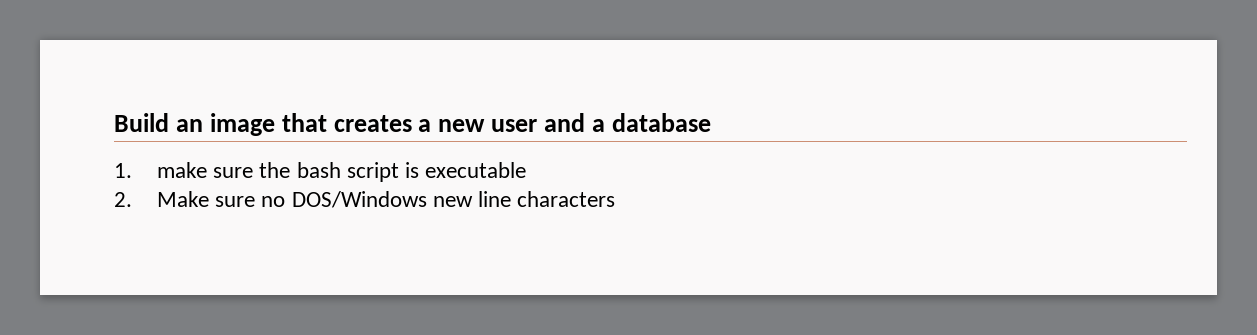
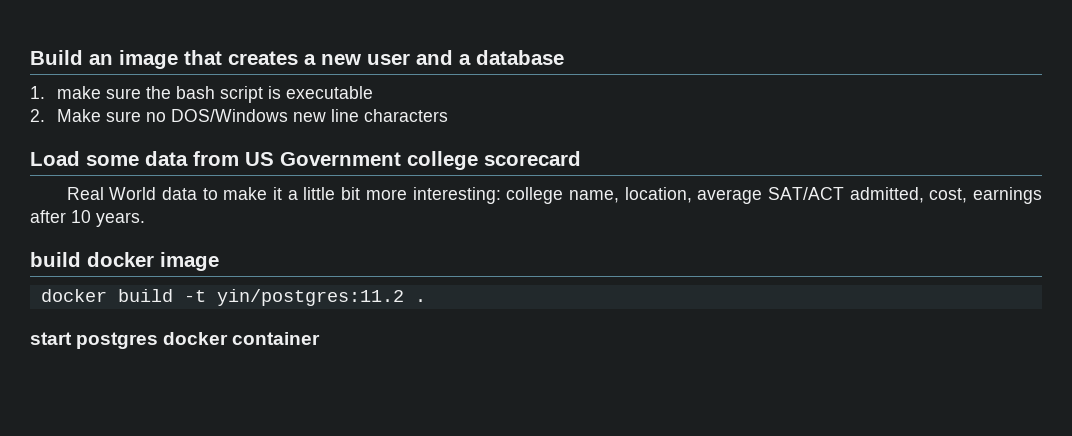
(616, 199) none -> [30,151,581,170] [66,187,1043,204] [30,210,145,227] [30,252,219,271] [40,289,426,306] [30,332,321,349] // Load some data from US Government college scorecard // Real World data to make it a little bit more interesting: college name, location, average SAT/ACT admitted, cost, earnings after 10 years. // build docker image // docker build -t yin/postgres:11.2 . // start postgres docker container

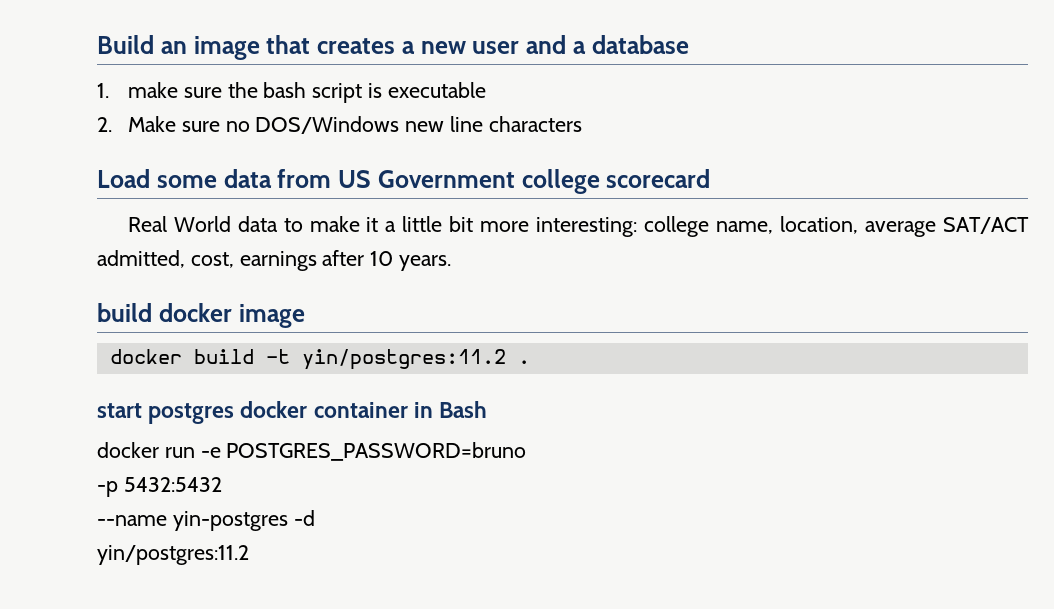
(321, 338) none -> [413,401,488,418] [97,442,527,461] [97,477,222,497] [97,510,315,531] [97,545,249,565] in Bash // docker run -e POSTGRES_PASSWORD=bruno // -p 5432:5432 // --name yin-postgres -d // yin/postgres:11.2

